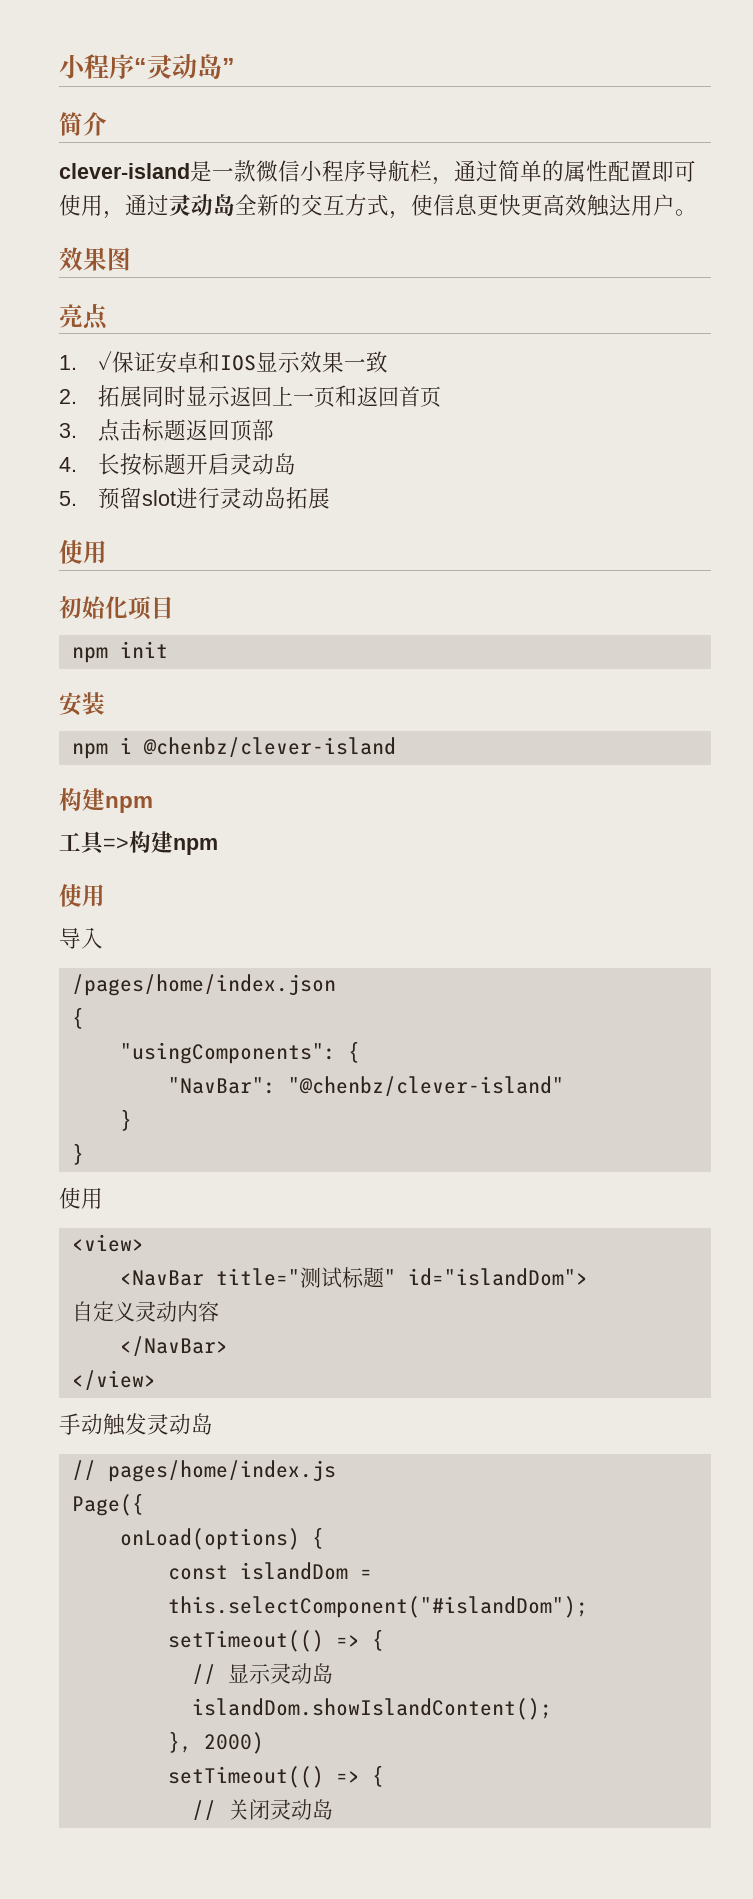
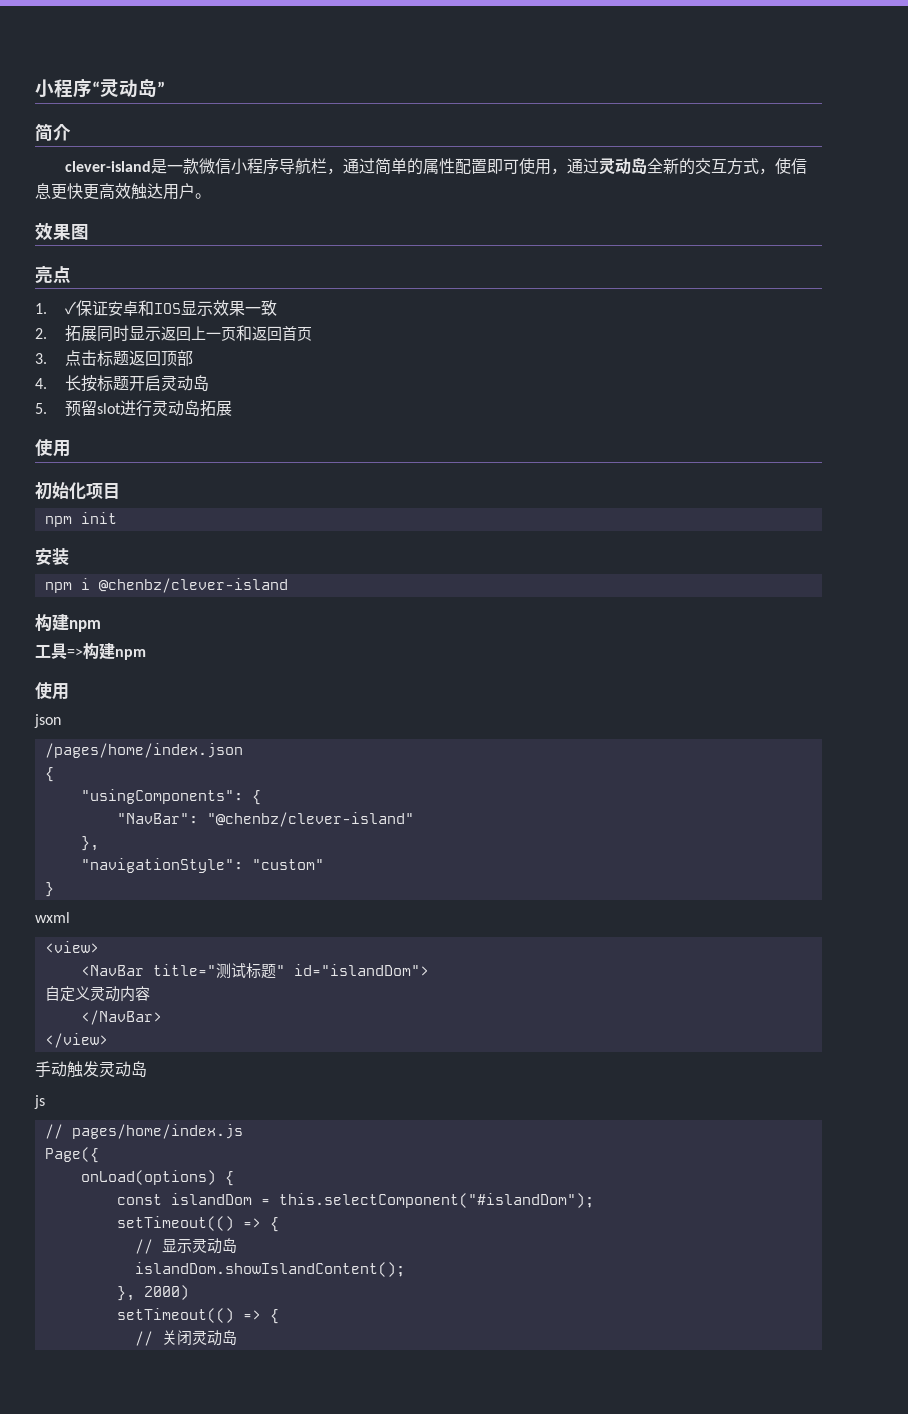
[59,927,103,949] 导入 -> [34,714,61,728] json
[119,1109,132,1131] [71,1143,84,1165] [59,1187,103,1209] } // } // 使用 -> [80,836,99,851] [80,858,324,873] [44,882,54,897] [35,912,70,923] }, // "navigationStyle": "custom" // } // wxml
(213, 1424) none -> [34,1095,45,1109] // js

